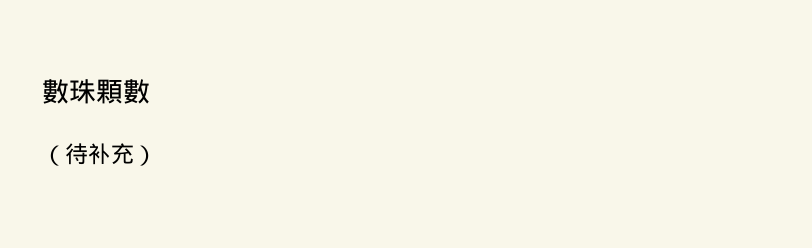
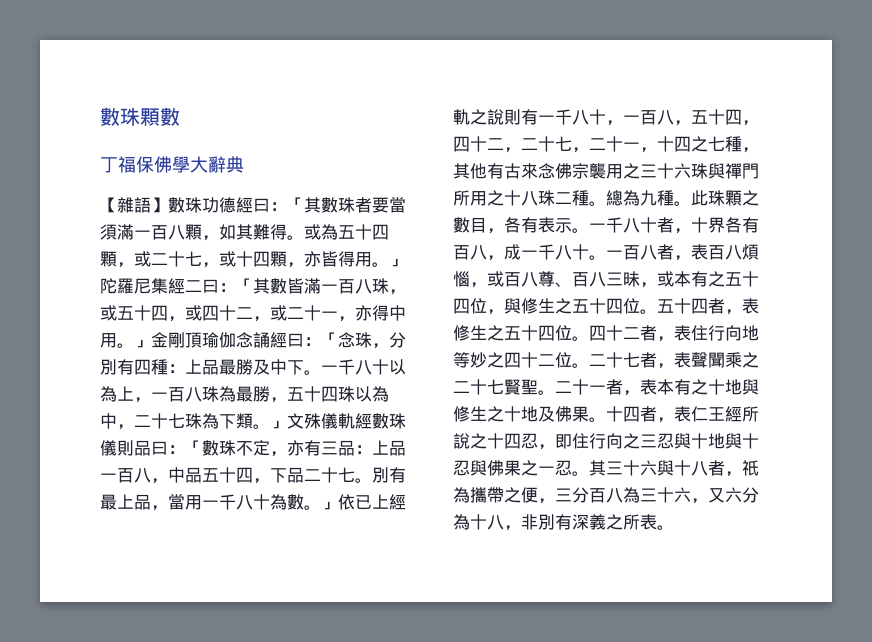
[42,143,157,166] （待补充） -> [100,156,244,173] [100,197,406,213] [100,224,389,241] [100,251,406,268] [100,278,406,295] [100,305,406,322] [100,332,406,349] [100,359,406,375] [100,386,389,403] [100,413,406,430] [100,440,406,457] [100,467,406,484] [100,494,406,511] [453,109,759,126] [453,136,759,153] [453,163,759,179] [453,190,759,206] [453,217,759,234] [453,244,759,261] [453,271,759,288] [453,298,759,315] [453,325,759,342] [453,352,759,369] [453,379,759,396] [453,406,759,423] [453,433,759,450] [453,460,759,477] [453,487,759,504] [453,514,674,531] 丁福保佛學大辭典 // 【雜語】數珠功德經曰：「其數珠者要當須滿一百八顆，如其難得。或為五十四顆，或二十七，或十四顆，亦皆得用。」陀羅尼集經二曰：「其數皆滿一百八珠，或五十四，或四十二，或二十一，亦得中用。」金剛頂瑜伽念誦經曰：「念珠，分別有四種：上品最勝及中下。一千八十以為上，一百八珠為最勝，五十四珠以為中，二十七珠為下類。」文殊儀軌經數珠儀則品曰：「數珠不定，亦有三品：上品一百八，中品五十四，下品二十七。別有最上品，當用一千八十為數。」依已上經軌之說則有一千八十，一百八，五十四，四十二，二十七，二十一，十四之七種，其他有古來念佛宗襲用之三十六珠與禪門所用之十八珠二種。總為九種。此珠顆之數目，各有表示。一千八十者，十界各有百八，成一千八十。一百八者，表百八煩惱，或百八尊、百八三昧，或本有之五十四位，與修生之五十四位。五十四者，表修生之五十四位。四十二者，表住行向地等妙之四十二位。二十七者，表聲聞乘之二十七賢聖。二十一者，表本有之十地與修生之十地及佛果。十四者，表仁王經所說之十四忍，即住行向之三忍與十地與十忍與佛果之一忍。其三十六與十八者，祇為攜帶之便，三分百八為三十六，又六分為十八，非別有深義之所表。

